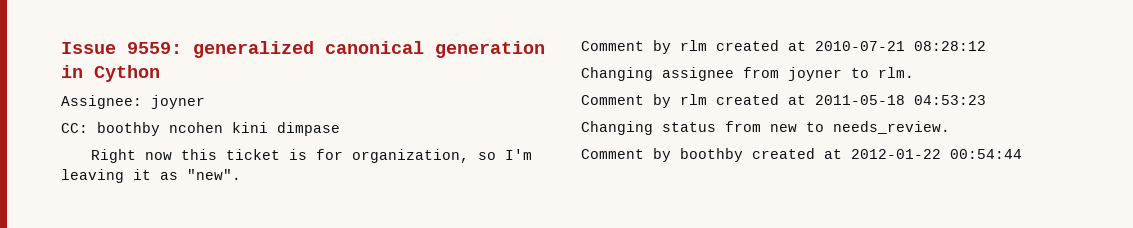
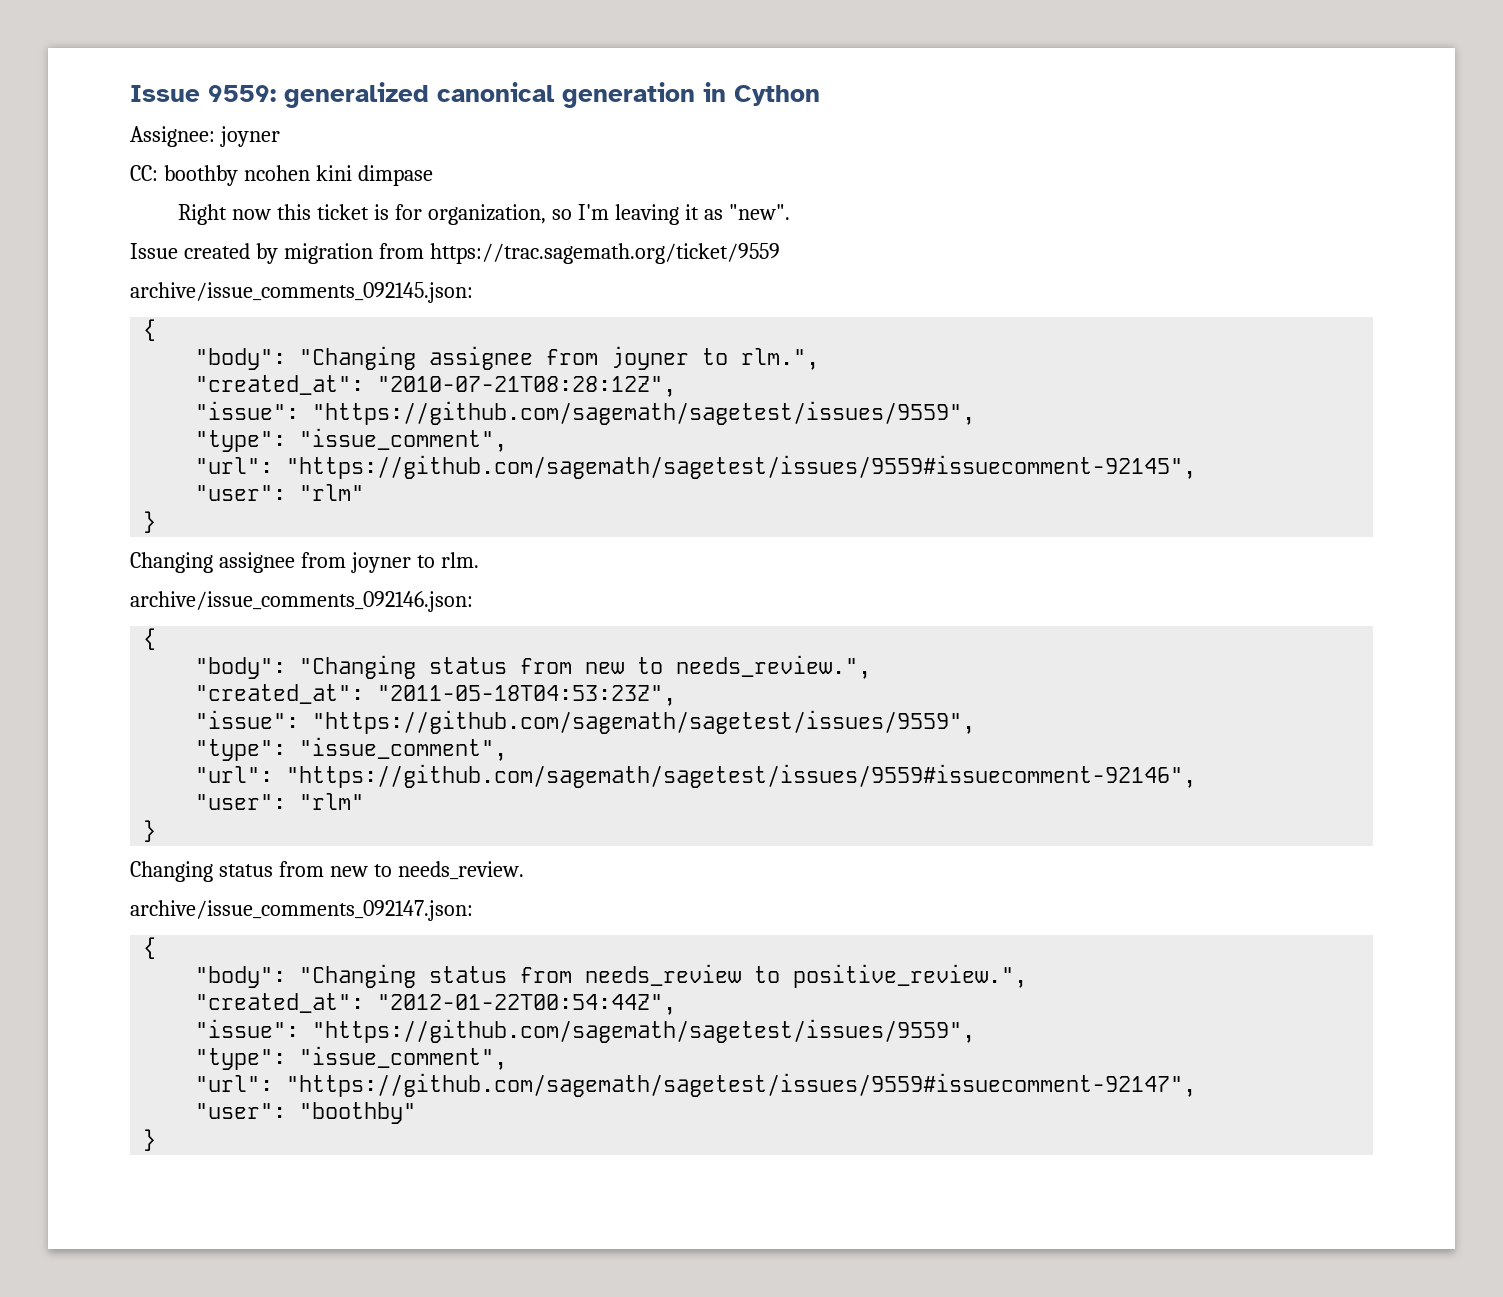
[581,40,986,54] Comment by rlm created at 2010-07-21 08:28:12 -> [130,243,780,264] [130,282,473,303] [143,319,157,341] [195,346,820,370] [195,375,677,397] [195,401,976,425] [195,428,508,452] [195,455,1197,479] [195,484,365,501] [143,511,157,533] Issue created by migration from https://trac.sagemath.org/ticket/9559 // archive/issue_comments_092145.json: // { // "body": "Changing assignee from joyner to rlm.", // "created_at": "2010-07-21T08:28:12Z", // "issue": "https://github.com/sagemath/sagetest/issues/9559", // "type": "issue_comment", // "url": "https://github.com/sagemath/sagetest/issues/9559#issuecomment-92145", // "user": "rlm" // }
[581,94,986,108] Comment by rlm created at 2011-05-18 04:53:23 -> [130,591,473,612] [143,628,157,650] [195,655,872,679] [195,684,677,706] [195,710,976,734] [195,737,508,761] [195,764,1197,788] [195,793,365,810] [143,820,157,842] archive/issue_comments_092146.json: // { // "body": "Changing status from new to needs_review.", // "created_at": "2011-05-18T04:53:23Z", // "issue": "https://github.com/sagemath/sagetest/issues/9559", // "type": "issue_comment", // "url": "https://github.com/sagemath/sagetest/issues/9559#issuecomment-92146", // "user": "rlm" // }
[581,148,1022,162] Comment by boothby created at 2012-01-22 00:54:44 -> [130,900,473,921] [143,937,157,959] [195,964,1028,988] [195,993,677,1015] [195,1019,976,1043] [195,1046,508,1070] [195,1073,1197,1097] [195,1102,417,1124] [143,1129,157,1151] archive/issue_comments_092147.json: // { // "body": "Changing status from needs_review to positive_review.", // "created_at": "2012-01-22T00:54:44Z", // "issue": "https://github.com/sagemath/sagetest/issues/9559", // "type": "issue_comment", // "url": "https://github.com/sagemath/sagetest/issues/9559#issuecomment-92147", // "user": "boothby" // }

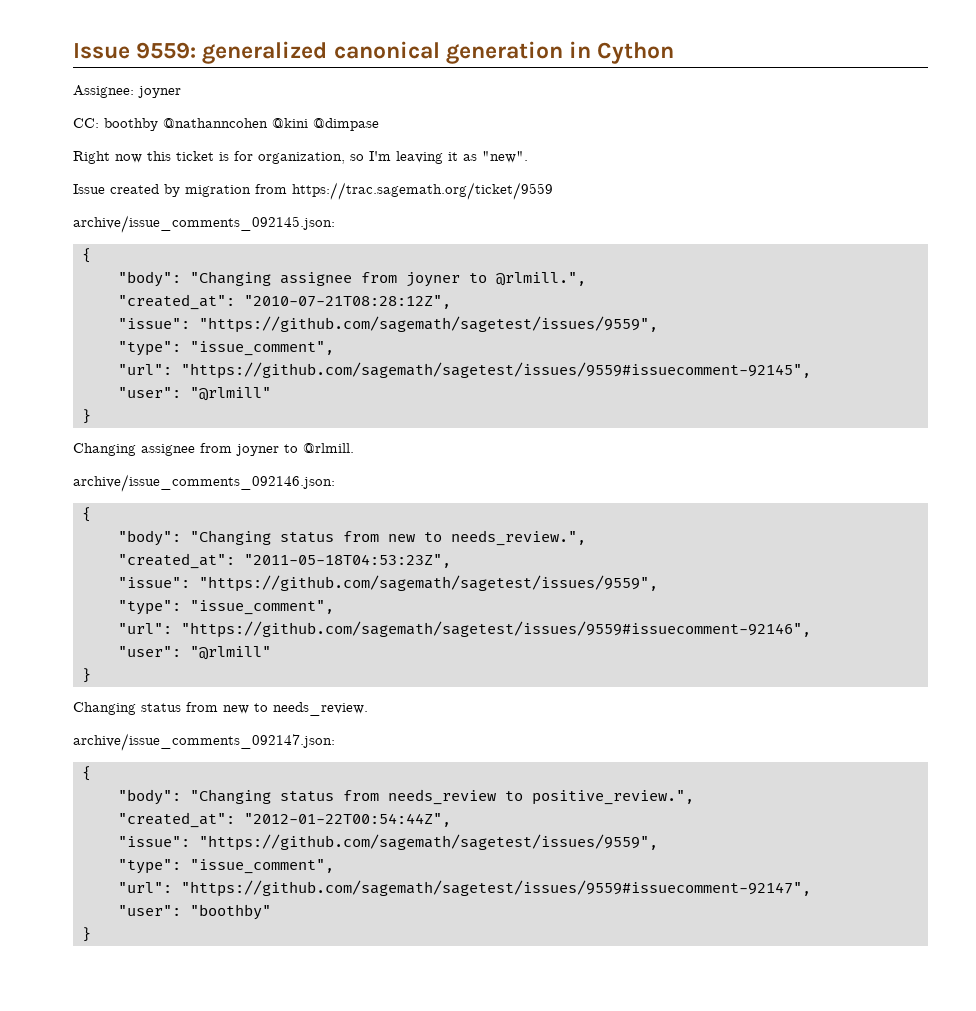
[243,165,433,186] ncohen kini dimpase -> [163,118,379,131] @nathanncohen @kini @dimpase
[741,348,820,370] rlm.", -> [496,272,586,286] @rlmill.",
[299,484,365,501] "rlm" -> [190,387,271,401] "@rlmill"
[440,552,479,568] rlm. -> [303,443,354,453] @rlmill.
[299,793,365,810] "rlm" -> [190,646,271,660] "@rlmill"

